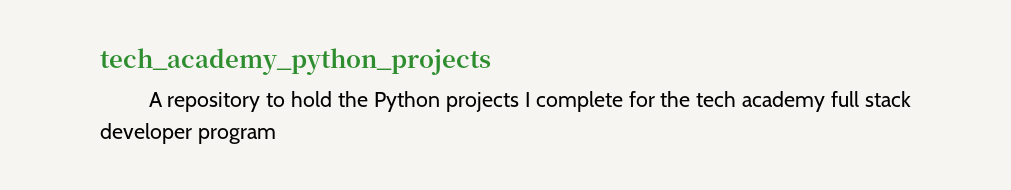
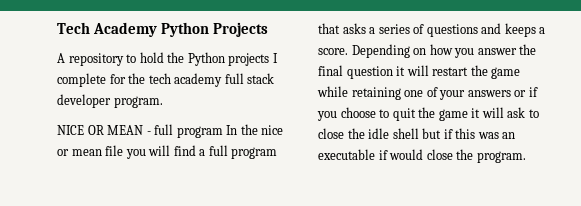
[100,48,491,75] tech_academy_python_projects -> [57,22,269,37] Tech Academy Python Projects
[197,128,276,144] program -> [113,96,163,108] [57,124,284,138] [57,145,278,159] [318,23,546,37] [318,44,537,58] [318,65,521,79] [317,86,538,100] [317,107,539,121] [318,128,516,139] [318,149,526,163] program. // NICE OR MEAN - full program In the nice or mean file you will find a full program that asks a series of questions and keeps a score. Depending on how you answer the final question it will restart the game while retaining one of your answers or if you choose to quit the game it will ask to close the idle shell but if this was an executable if would close the program.

